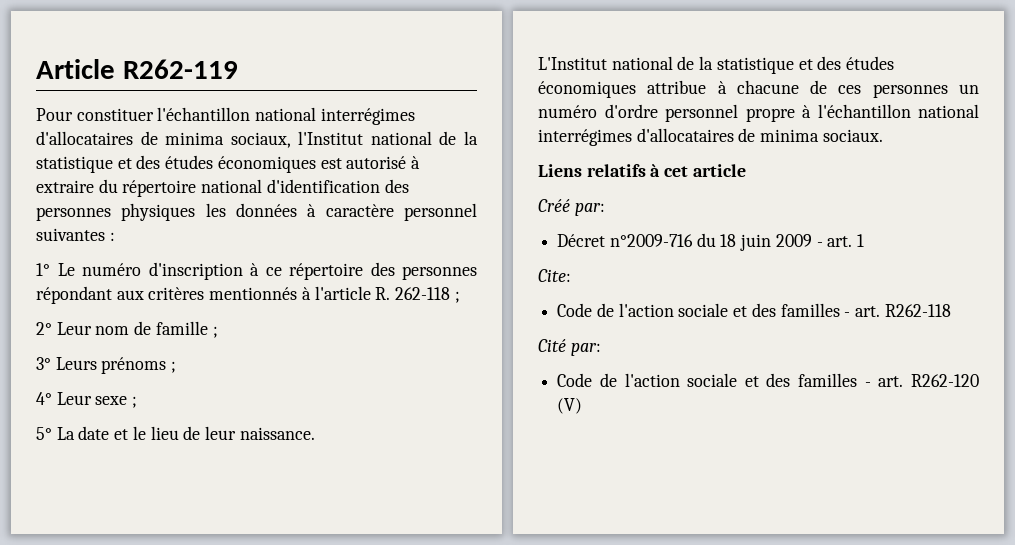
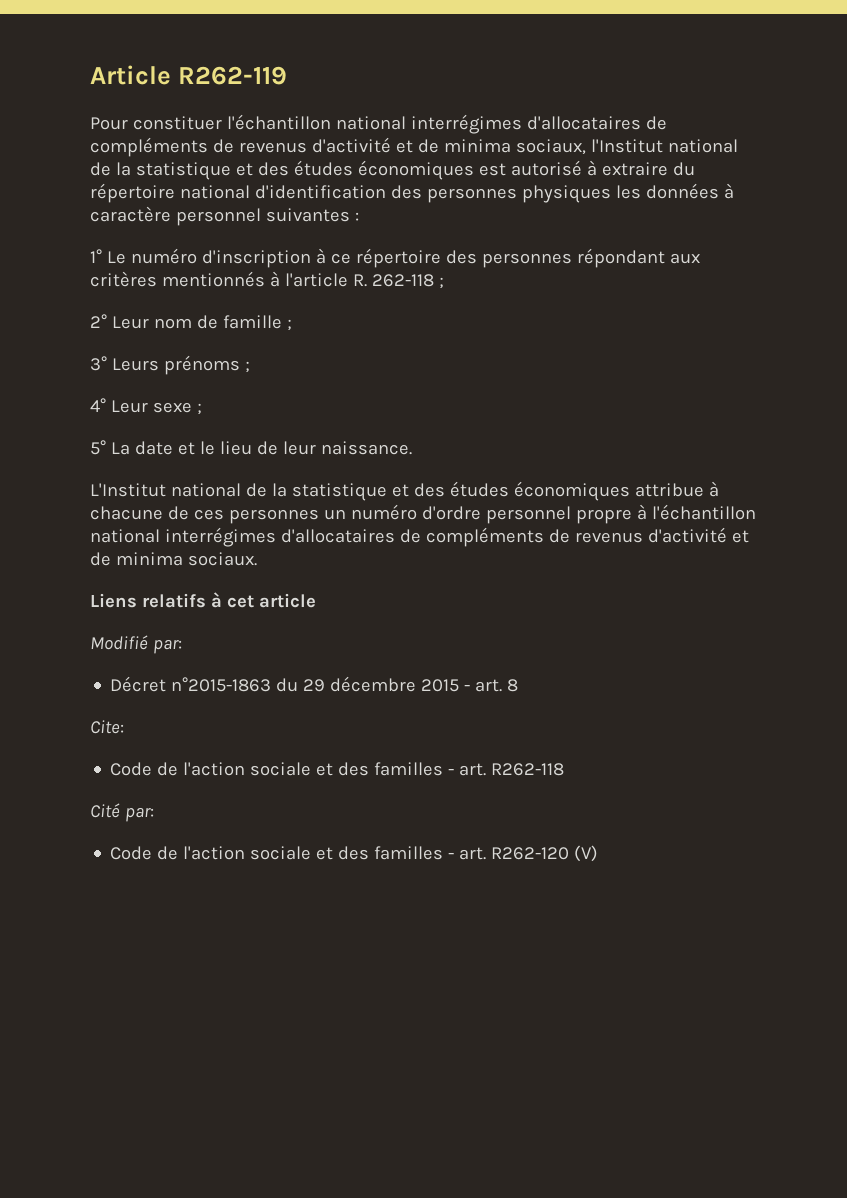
(158, 138) none -> [90,137,439,157] compléments de revenus d'activité et de
(756, 135) none -> [425,527,749,547] [90,552,111,566] compléments de revenus d'activité et de
[538,199,570,212] Créé -> [90,635,148,650] Modifié
[609,233,865,251] n°2009-716 du 18 juin 2009 - art. 1 -> [171,676,519,692] n°2015-1863 du 29 décembre 2015 - art. 8

